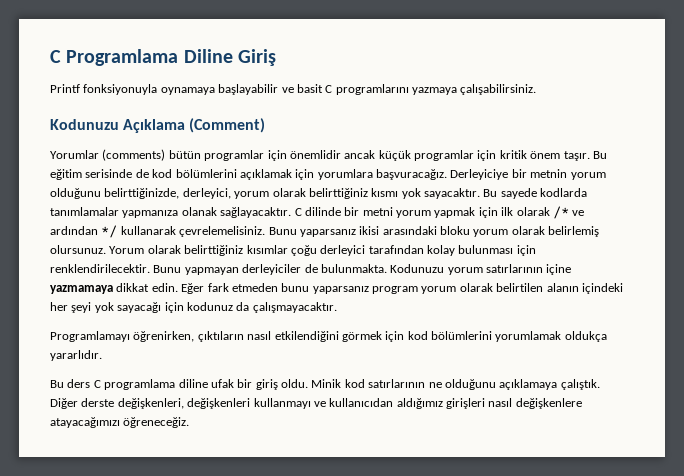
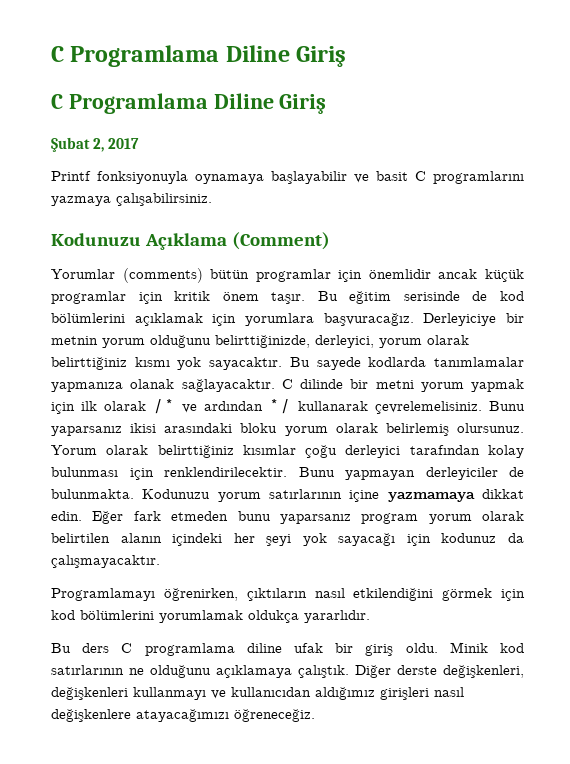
[50,49,276,66] C Programlama Diline Giriş -> [51,45,347,67] [51,93,327,114] [51,137,140,152] C Programlama Diline Giriş // C Programlama Diline Giriş // Şubat 2, 2017

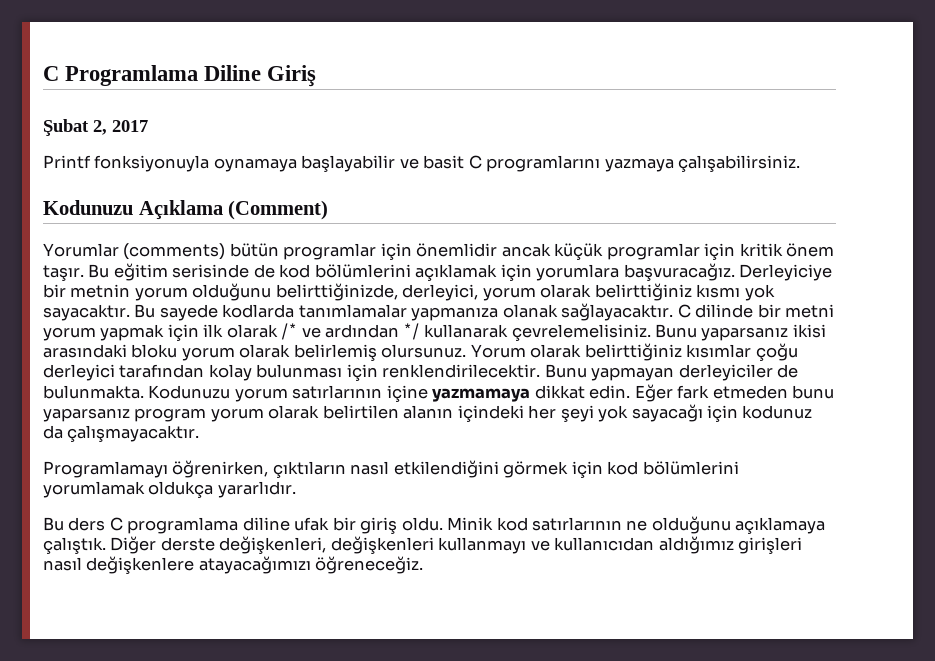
[51,45,347,67] [51,93,327,114] C Programlama Diline Giriş // C Programlama Diline Giriş -> [43,65,317,87] C Programlama Diline Giriş

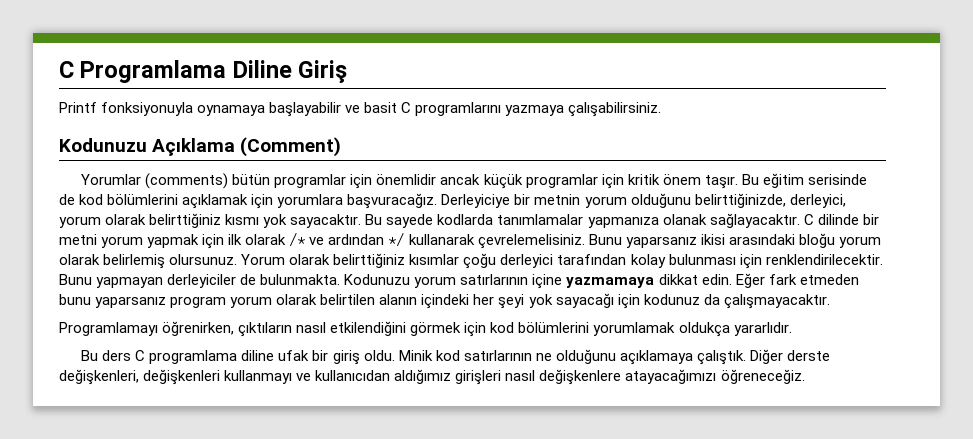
[43,119,148,136] // Şubat 2, 2017 -> (348, 71) none
[131,344,178,358] bloku -> [798,233,835,248] bloğu

